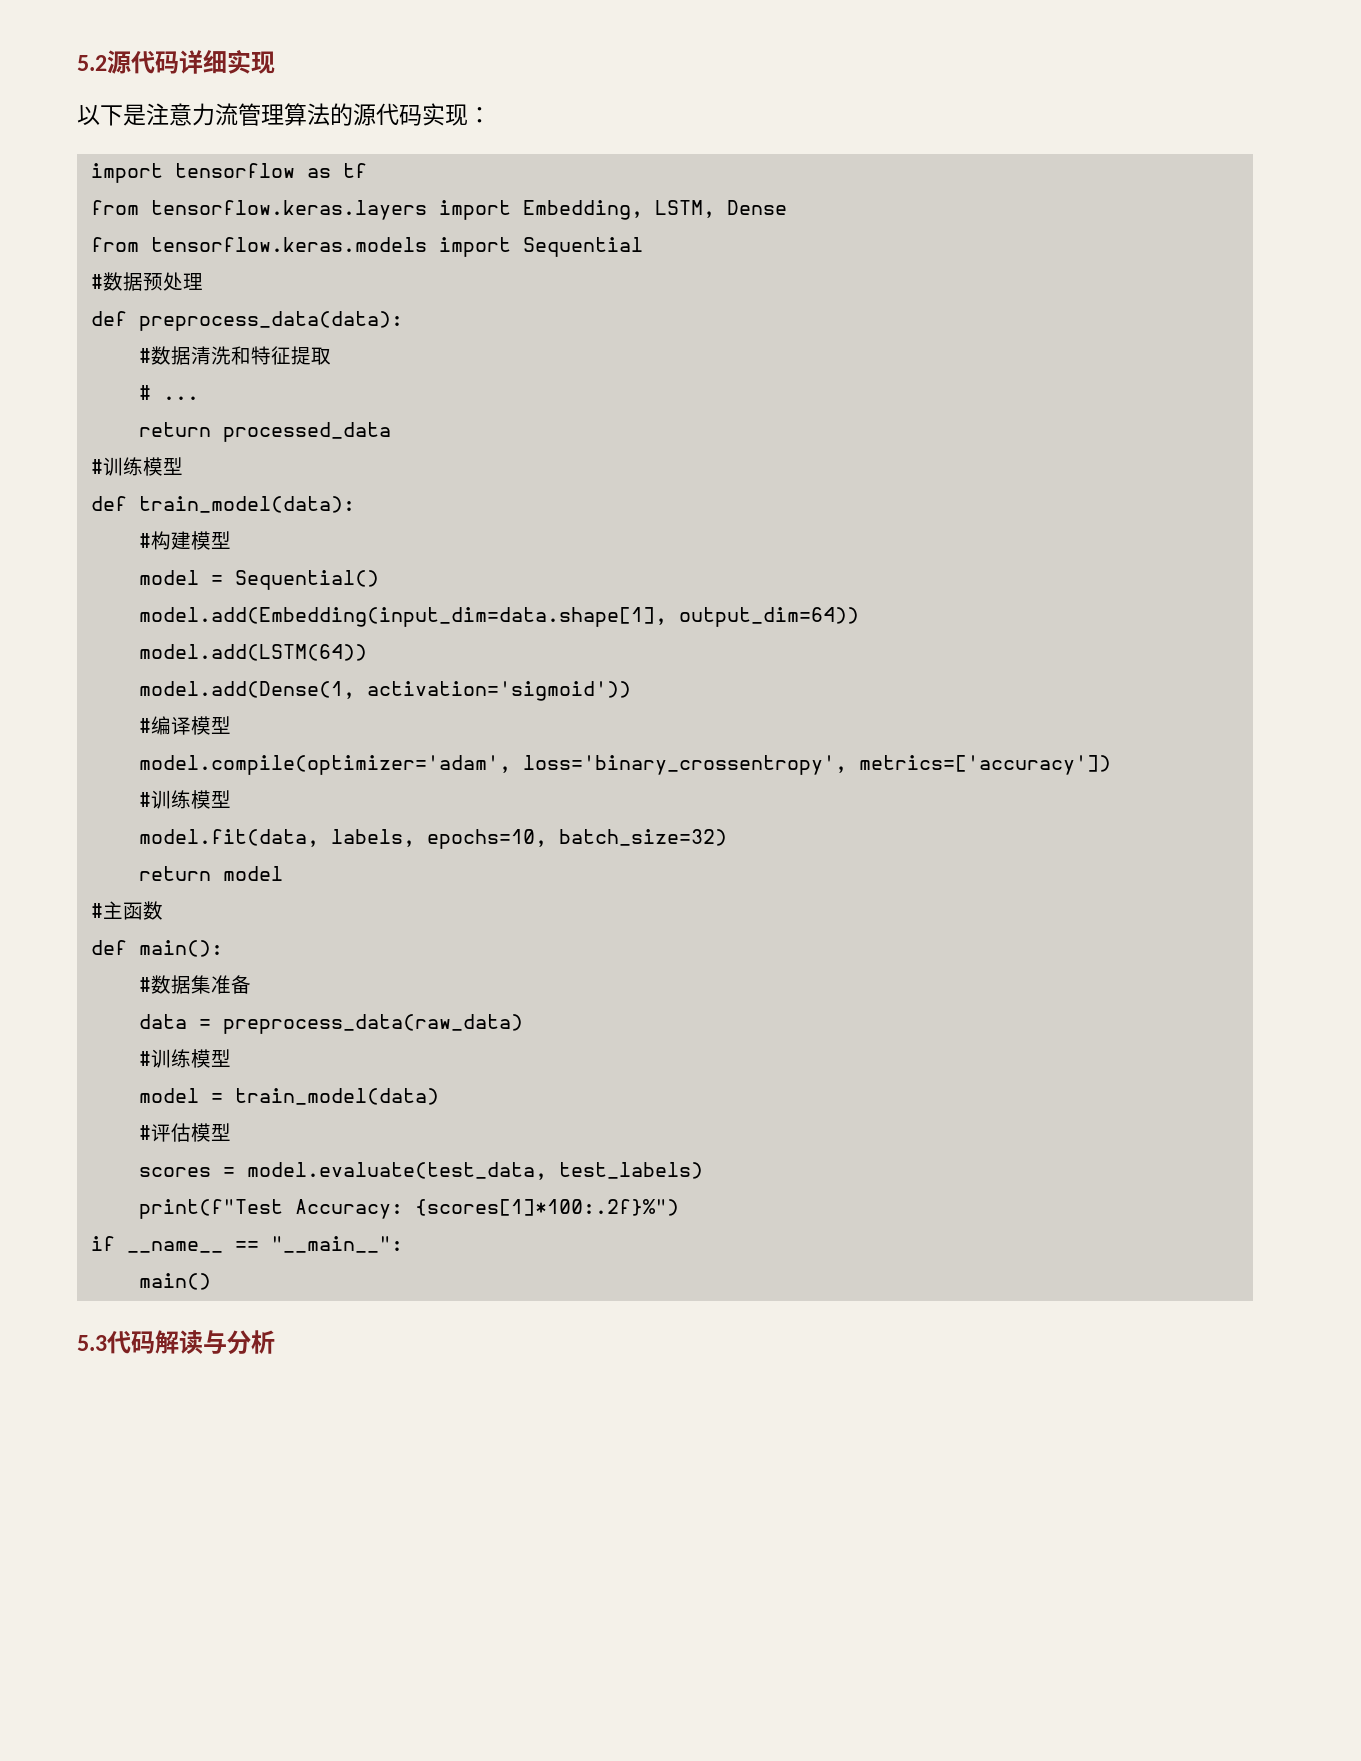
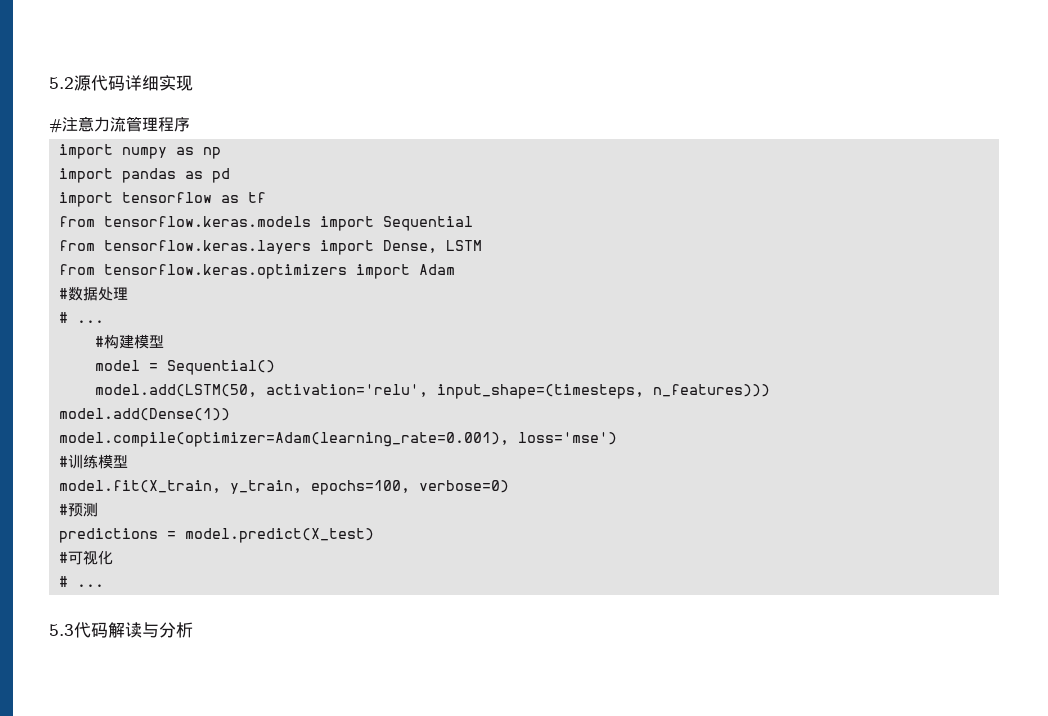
[77,104,146,126] 以下是 -> [49,119,62,133] #
[284,103,491,126] [90,163,367,183] [90,200,787,220] [90,237,643,257] [90,272,203,291] [90,311,403,331] [138,346,331,365] [138,385,199,400] [138,422,391,442] [90,457,183,476] [90,496,355,513] 算法的源代码实现： // import tensorflow as tf // from tensorflow.keras.layers import Embedding, LSTM, Dense // from tensorflow.keras.models import Sequential // #数据预处理 // def preprocess_data(data): // #数据清洗和特征提取 // # ... // return processed_data // #训练模型 // def train_model(data): -> [158,117,190,132] [58,144,221,159] [58,168,230,183] [58,192,266,207] [58,216,473,231] [58,240,482,255] [58,264,455,279] [58,286,128,301] [58,312,104,323] 程序 // import numpy as np // import pandas as pd // import tensorflow as tf // from tensorflow.keras.models import Sequential // from tensorflow.keras.layers import Dense, LSTM // from tensorflow.keras.optimizers import Adam // #数据处理 // # ...
[138,607,859,627] [138,644,367,661] [138,681,631,701] [138,716,231,735] [138,755,1111,775] [138,790,231,809] [138,829,727,849] [138,866,283,881] [90,901,163,920] [90,940,223,957] [138,975,251,994] [138,1014,523,1034] [138,1049,231,1068] [138,1088,439,1105] [138,1123,231,1142] [138,1162,703,1180] [138,1199,679,1219] [90,1236,403,1253] [138,1273,211,1290] model.add(Embedding(input_dim=data.shape[1], output_dim=64)) // model.add(LSTM(64)) // model.add(Dense(1, activation='sigmoid')) // #编译模型 // model.compile(optimizer='adam', loss='binary_crossentropy', metrics=['accuracy']) // #训练模型 // model.fit(data, labels, epochs=10, batch_size=32) // return model // #主函数 // def main(): // #数据集准备 // data = preprocess_data(raw_data) // #训练模型 // model = train_model(data) // #评估模型 // scores = model.evaluate(test_data, test_labels) // print(f"Test Accuracy: {scores[1]*100:.2f}%") // if __name__ == "__main__": // main() -> [94,384,770,399] [58,408,230,421] [58,432,617,447] [58,454,128,469] [58,480,509,495] [58,502,98,517] [58,528,374,543] [58,550,113,565] [58,576,104,587] model.add(LSTM(50, activation='relu', input_shape=(timesteps, n_features))) // model.add(Dense(1)) // model.compile(optimizer=Adam(learning_rate=0.001), loss='mse') // #训练模型 // model.fit(X_train, y_train, epochs=100, verbose=0) // #预测 // predictions = model.predict(X_test) // #可视化 // # ...

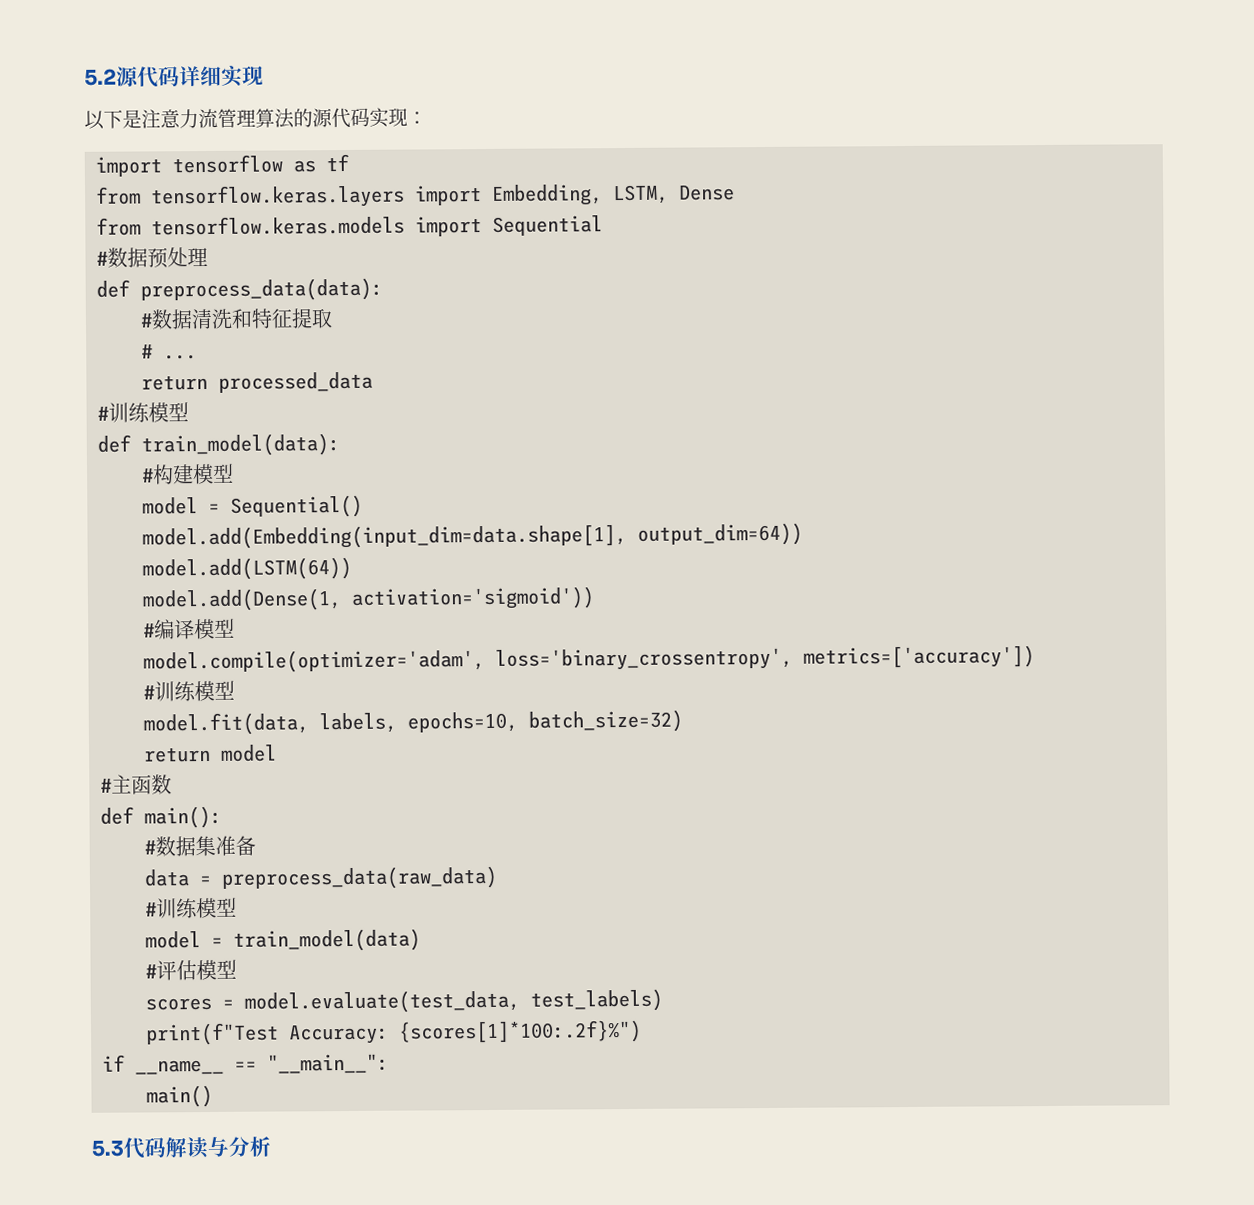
[49,119,62,133] # -> [84,109,142,130] 以下是
[158,117,190,132] [58,144,221,159] [58,168,230,183] [58,192,266,207] [58,216,473,231] [58,240,482,255] [58,264,455,279] [58,286,128,301] [58,312,104,323] 程序 // import numpy as np // import pandas as pd // import tensorflow as tf // from tensorflow.keras.models import Sequential // from tensorflow.keras.layers import Dense, LSTM // from tensorflow.keras.optimizers import Adam // #数据处理 // # ... -> [255,107,427,129] [95,153,350,177] [96,184,736,209] [96,215,604,237] [96,247,209,269] [96,277,384,302] [140,308,334,330] [141,344,198,360] [141,371,374,393] [97,402,190,423] [97,433,341,457] 算法的源代码实现： // import tensorflow as tf // from tensorflow.keras.layers import Embedding, LSTM, Dense // from tensorflow.keras.models import Sequential // #数据预处理 // def preprocess_data(data): // #数据清洗和特征提取 // # ... // return processed_data // #训练模型 // def train_model(data):
[94,384,770,399] [58,408,230,421] [58,432,617,447] [58,454,128,469] [58,480,509,495] [58,502,98,517] [58,528,374,543] [58,550,113,565] [58,576,104,587] model.add(LSTM(50, activation='relu', input_shape=(timesteps, n_features))) // model.add(Dense(1)) // model.compile(optimizer=Adam(learning_rate=0.001), loss='mse') // #训练模型 // model.fit(X_train, y_train, epochs=100, verbose=0) // #预测 // predictions = model.predict(X_test) // #可视化 // # ... -> [142,522,804,550] [142,556,353,581] [142,586,596,612] [143,618,236,640] [143,645,1036,674] [143,680,236,702] [143,709,684,736] [144,744,278,763] [100,774,173,795] [100,805,223,829] [144,835,257,857] [144,865,499,890] [145,897,238,919] [145,928,422,952] [145,959,238,981] [145,988,664,1014] [145,1019,643,1046] [102,1053,390,1075] [146,1084,214,1108] model.add(Embedding(input_dim=data.shape[1], output_dim=64)) // model.add(LSTM(64)) // model.add(Dense(1, activation='sigmoid')) // #编译模型 // model.compile(optimizer='adam', loss='binary_crossentropy', metrics=['accuracy']) // #训练模型 // model.fit(data, labels, epochs=10, batch_size=32) // return model // #主函数 // def main(): // #数据集准备 // data = preprocess_data(raw_data) // #训练模型 // model = train_model(data) // #评估模型 // scores = model.evaluate(test_data, test_labels) // print(f"Test Accuracy: {scores[1]*100:.2f}%") // if __name__ == "__main__": // main()

